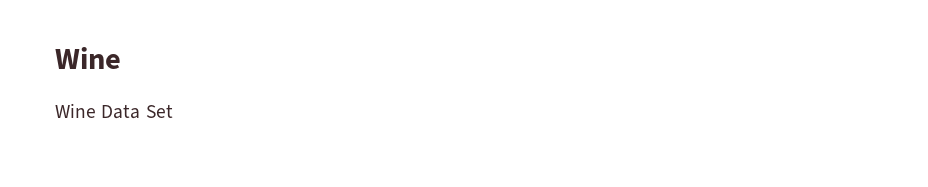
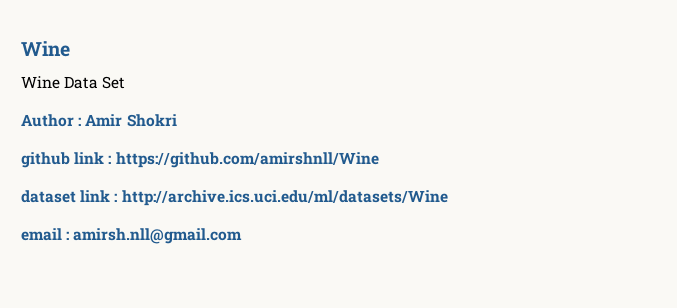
(173, 111) none -> [21,114,177,127] [21,152,379,168] [21,190,448,206] [21,228,243,244] // Author : Amir Shokri // github link : https://github.com/amirshnll/Wine // dataset link : http://archive.ics.uci.edu/ml/datasets/Wine // email : amirsh.nll@gmail.com

